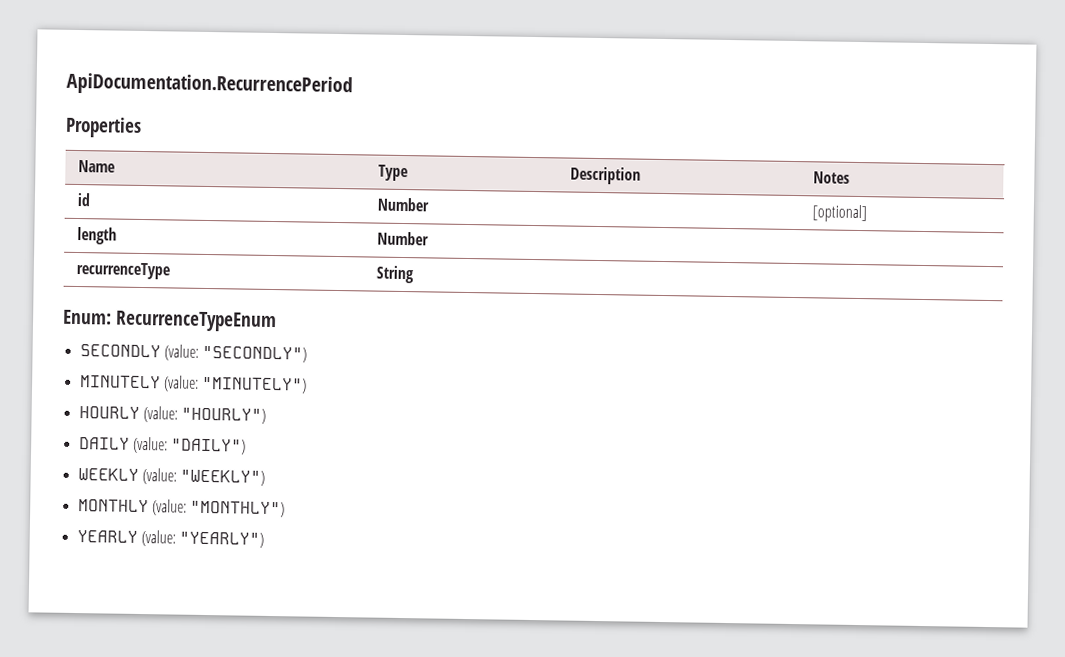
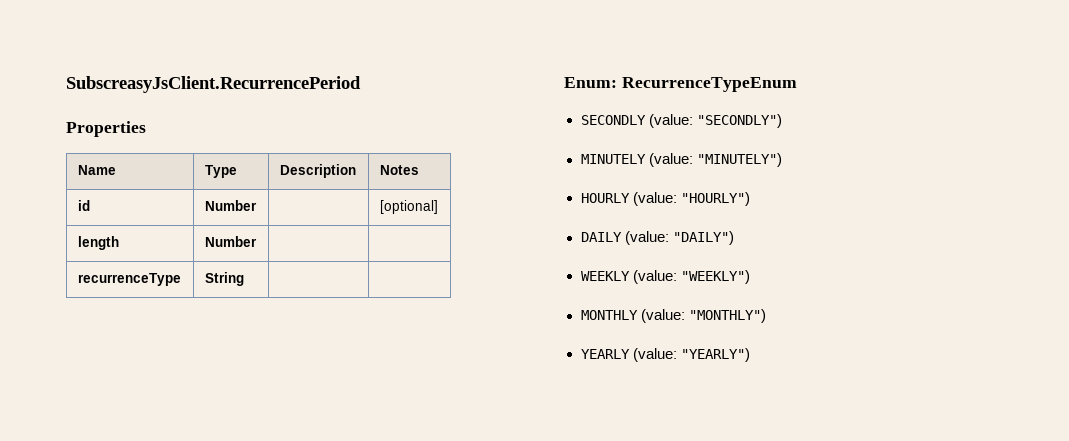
[66,72,353,98] ApiDocumentation.RecurrencePeriod -> [66,76,361,93] SubscreasyJsClient.RecurrencePeriod

